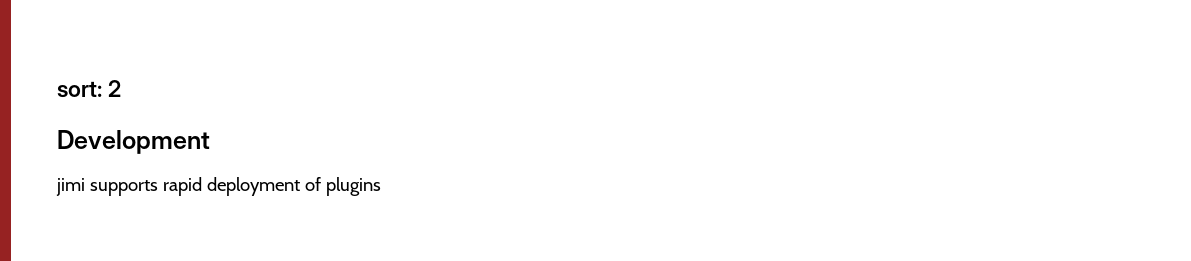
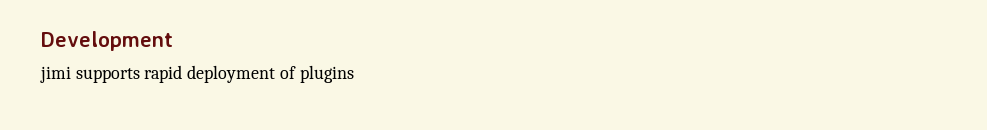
[57,80,122,98] sort: 2 // -> (41, 41) none

